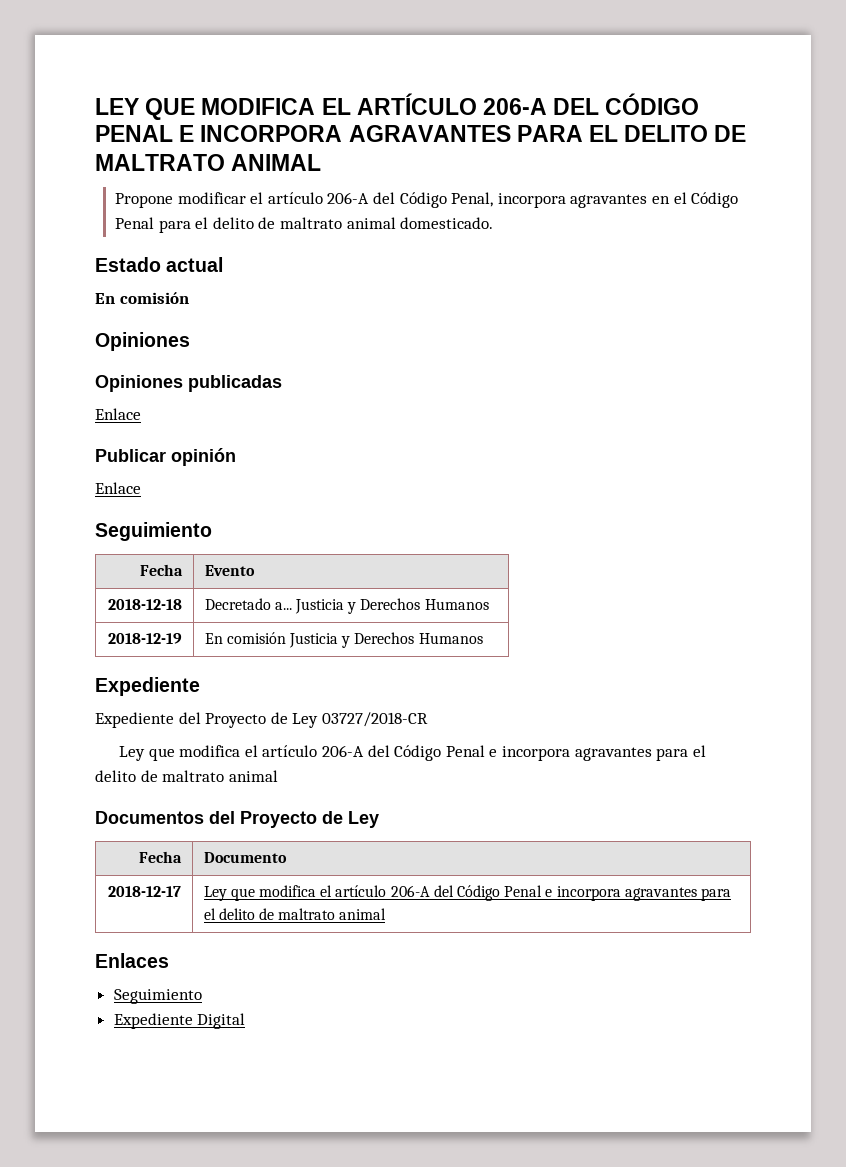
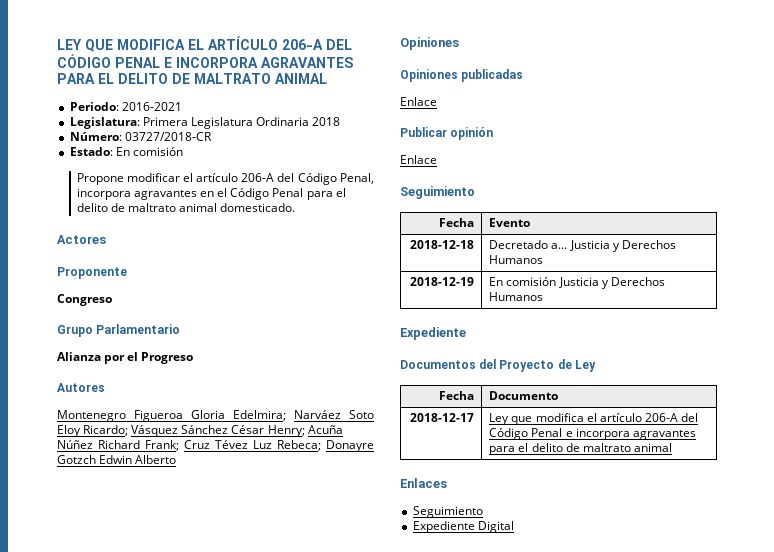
(322, 162) none -> [69,102,182,111] [69,117,341,129] [69,132,212,141] [69,147,183,156] // Periodo: 2016-2021 // Legislatura: Primera Legislatura Ordinaria 2018 // Número: 03727/2018-CR // Estado: En comisión
[95,257,224,272] [95,292,189,304] Estado actual // En comisión -> [57,235,106,244] [57,267,127,279] [57,294,112,306] [57,324,181,337] [57,352,194,364] [57,383,105,392] [57,410,374,422] [57,425,343,437] [57,440,374,452] [57,455,177,464] Actores // Proponente // Congreso // Grupo Parlamentario // Alianza por el Progreso // Autores // Montenegro Figueroa Gloria Edelmira; Narváez Soto Eloy Ricardo; Vásquez Sánchez César Henry; Acuña Núñez Richard Frank; Cruz Tévez Luz Rebeca; Donayre Gotzch Edwin Alberto
[95,712,428,728] [119,745,706,761] [95,770,278,782] // Expediente del Proyecto de Ley 03727/2018-CR // Ley que modifica el artículo 206-A del Código Penal e incorpora agravantes para el delito de maltrato animal -> (466, 333) none

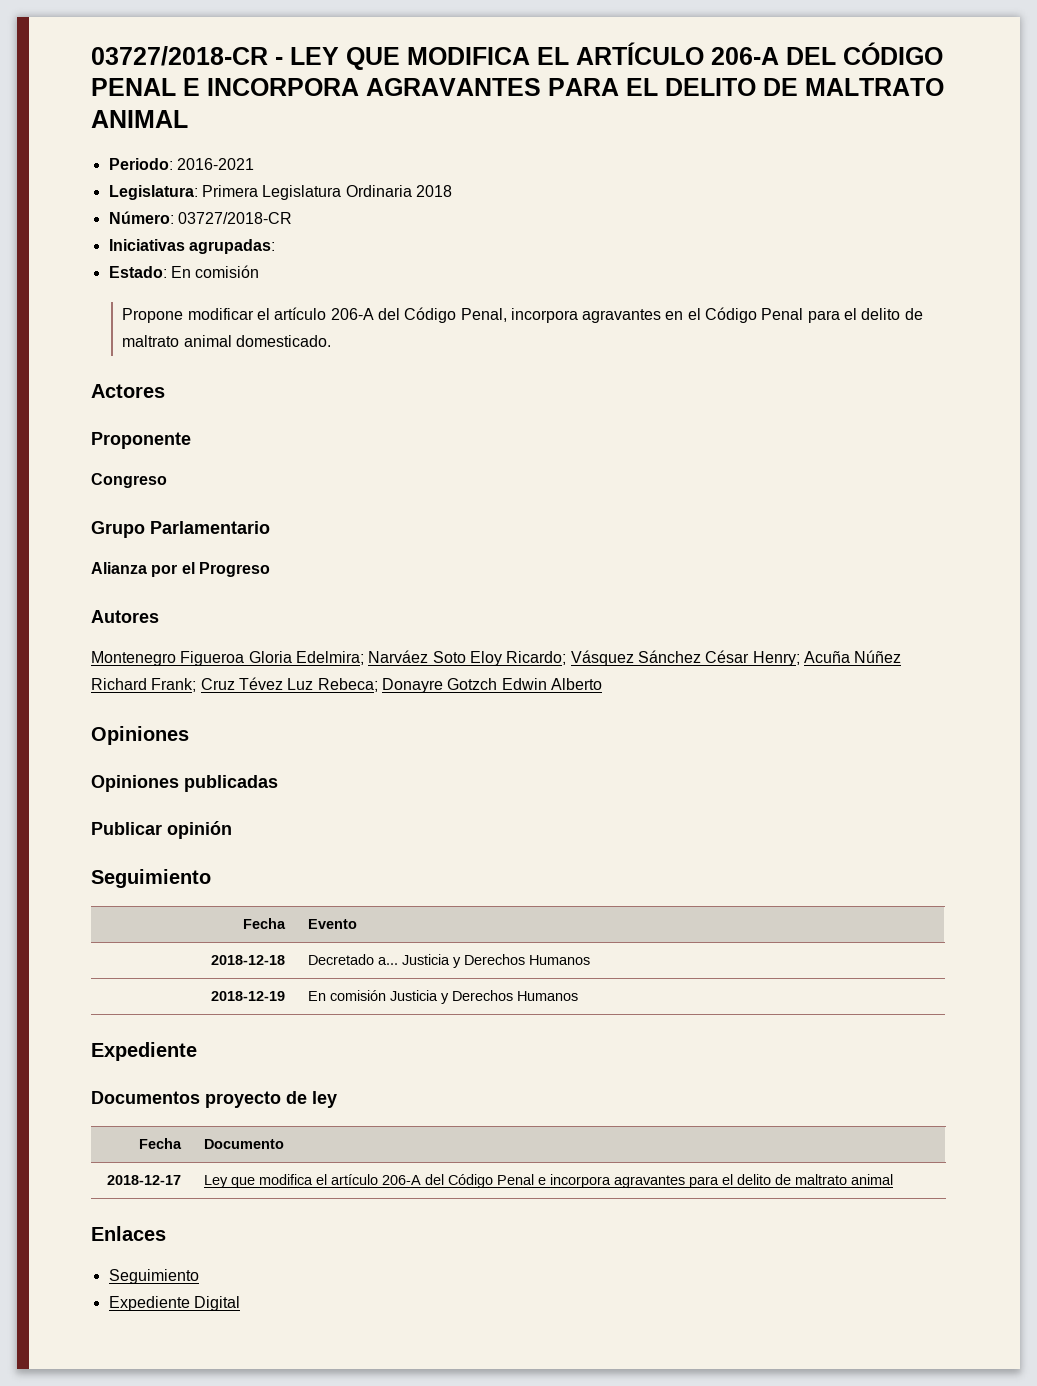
(57, 44) none -> [91,46,283,66] 03727/2018-CR -
(212, 136) none -> [108,239,275,254] // Iniciativas agrupadas:
[400,97,437,106] // Enlace -> (278, 783) none
[400,155,437,164] // Enlace -> (232, 830) none
[479,359,596,372] del Proyecto de Ley -> [205,1091,337,1108] proyecto de ley

